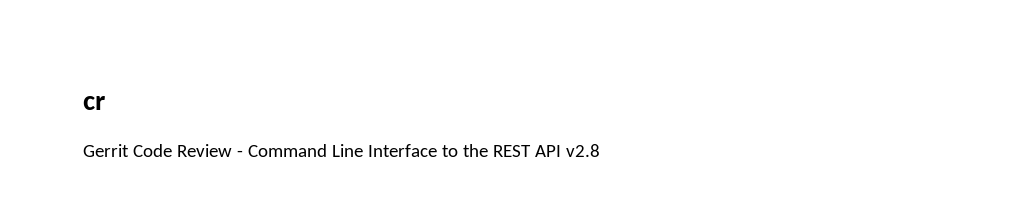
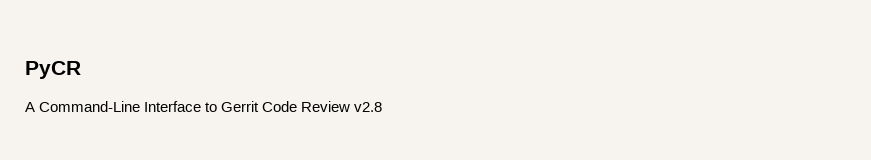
[83,96,105,110] [83,144,561,157] cr // Gerrit Code Review - Command Line Interface to the REST API -> [25,61,81,79] [25,101,351,112] PyCR // A Command-Line Interface to Gerrit Code Review

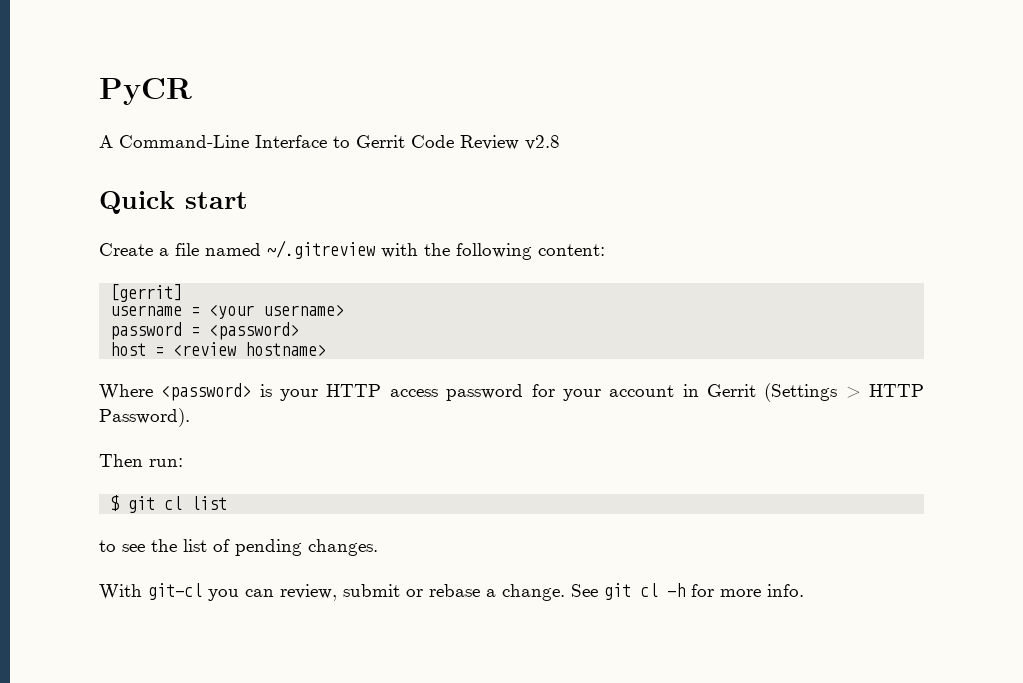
(383, 107) none -> [99,191,248,214] [99,240,605,260] [110,284,183,302] [110,304,345,319] [110,322,300,340] [110,342,327,356] [99,383,924,402] [99,408,190,427] [99,454,183,467] [110,495,228,513] [99,539,378,556] [99,583,804,601] // Quick start // Create a file named ~/.gitreview with the following content: // [gerrit] // username = <your username> // password = <password> // host = <review hostname> // Where <password> is your HTTP access password for your account in Gerrit (Settings > HTTP Password). // Then run: // $ git cl list // to see the list of pending changes. // With git-cl you can review, submit or rebase a change. See git cl -h for more info.

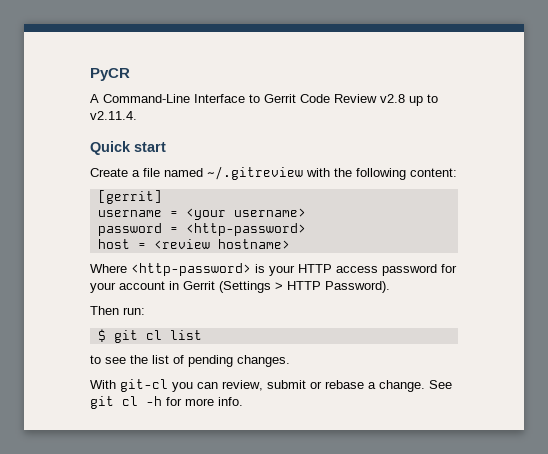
(560, 142) none -> [409,94,438,106] [90,111,137,120] up to v2.11.4.
[209,322,300,340] <password> -> [185,223,306,236] <http-password>
[161,383,252,401] <password> -> [131,263,251,276] <http-password>

